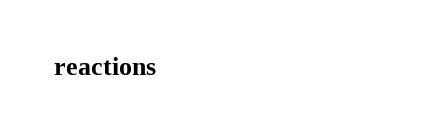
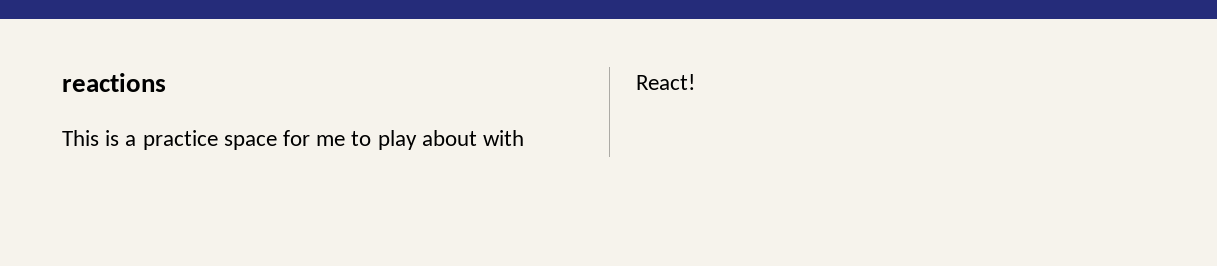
(156, 66) none -> [62,130,525,150] [636,74,695,90] // This is a practice space for me to play about with React!

